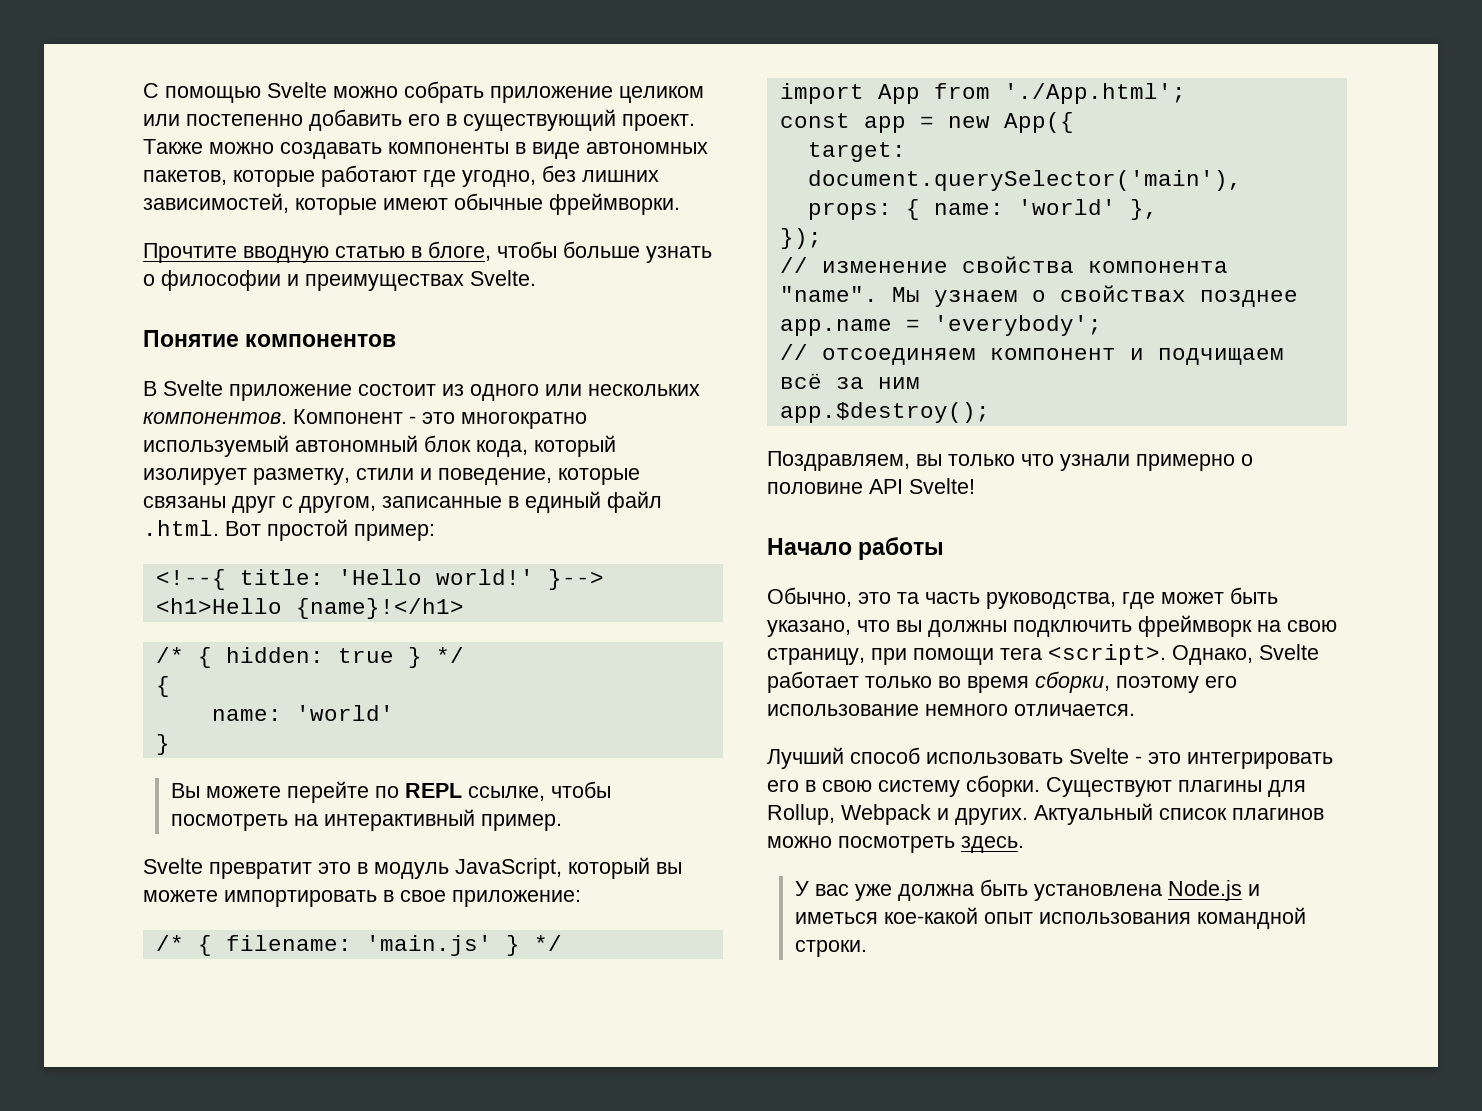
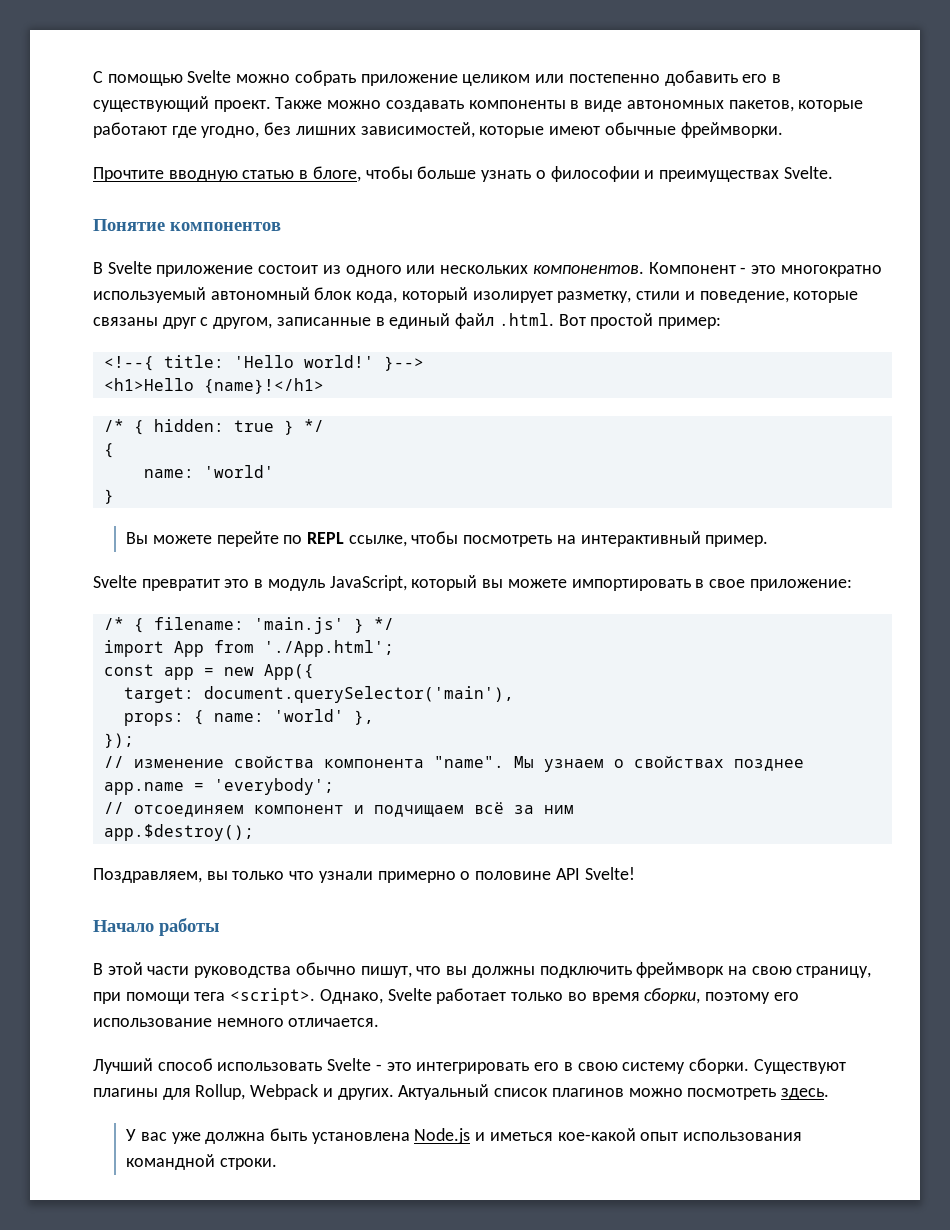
[767,587,1278,609] [767,620,851,637] Обычно, это та часть руководства, где может быть указано, -> [93,962,412,978] В этой части руководства обычно пишут,

